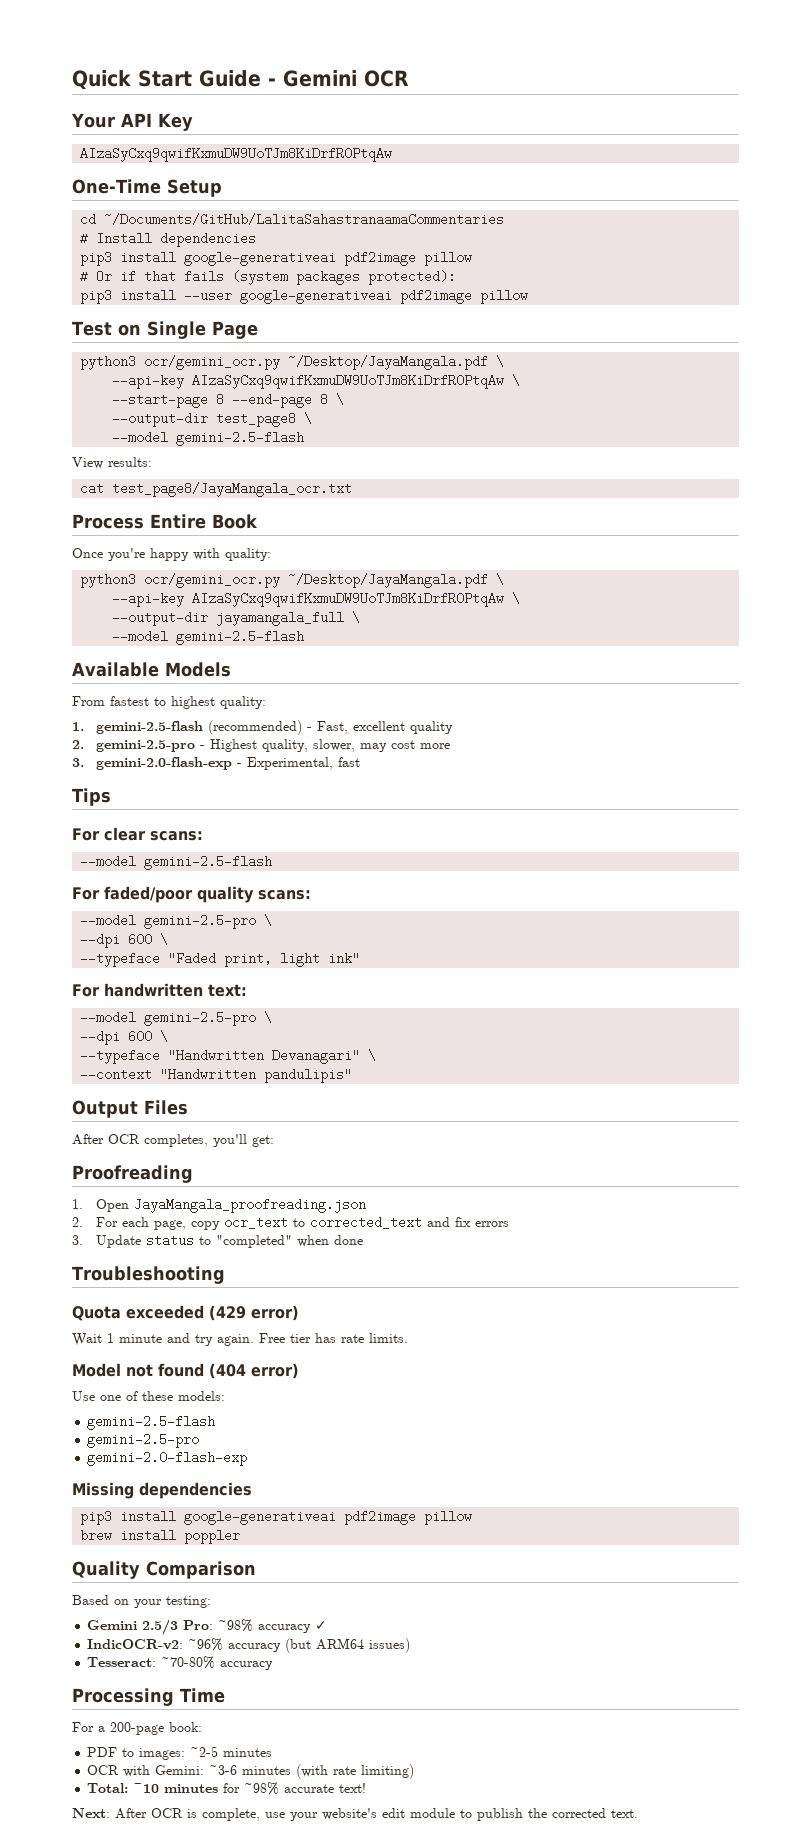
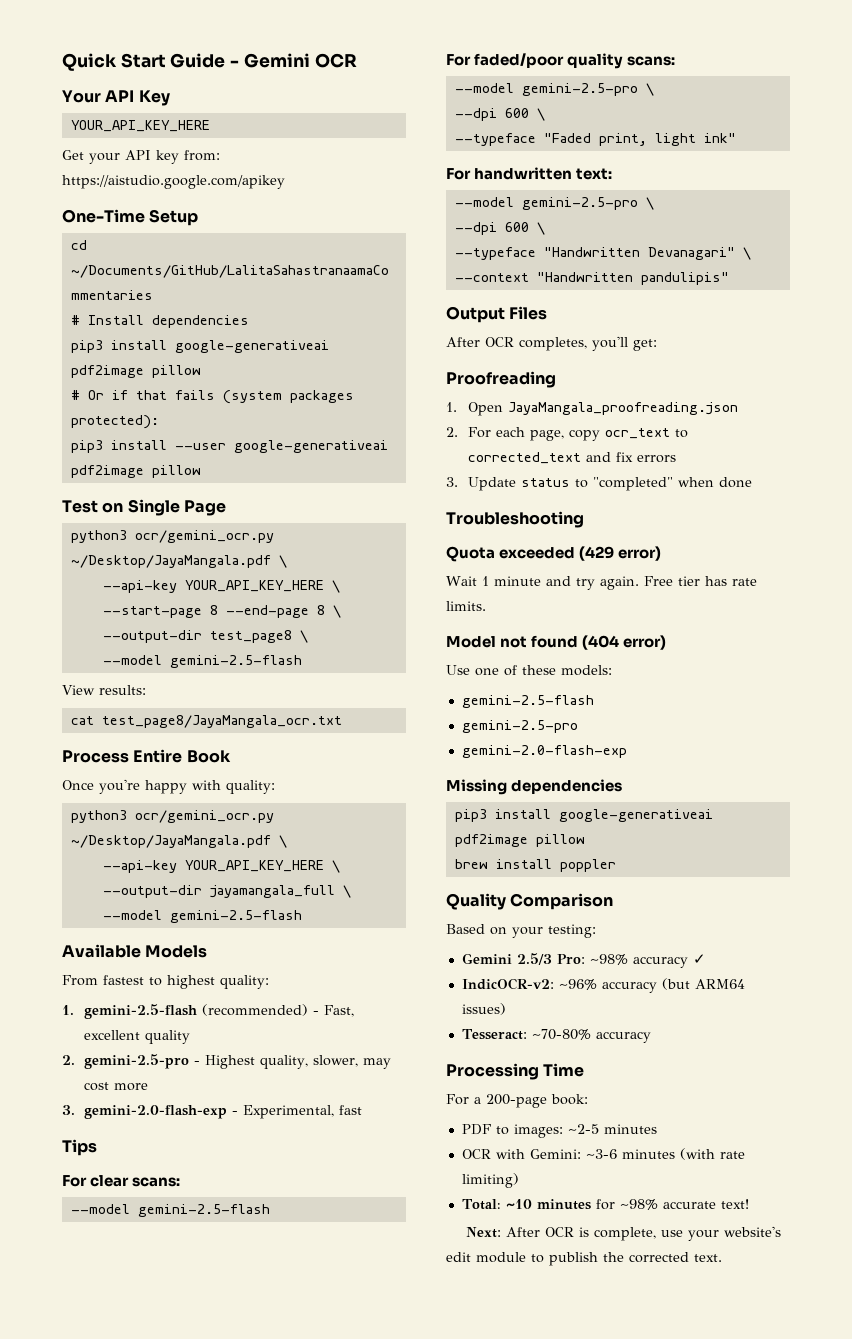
[80,147,393,162] AIzaSyCxq9qwifKxmuDW9UoTJm8KiDrfR0PtqAw -> [70,120,210,132] [62,150,220,164] [62,175,285,189] YOUR_API_KEY_HERE // Get your API key from: https://aistudio.google.com/apikey
[192,374,505,389] AIzaSyCxq9qwifKxmuDW9UoTJm8KiDrfR0PtqAw -> [184,580,324,592] YOUR_API_KEY_HERE
[192,592,505,607] AIzaSyCxq9qwifKxmuDW9UoTJm8KiDrfR0PtqAw -> [184,860,324,872] YOUR_API_KEY_HERE

